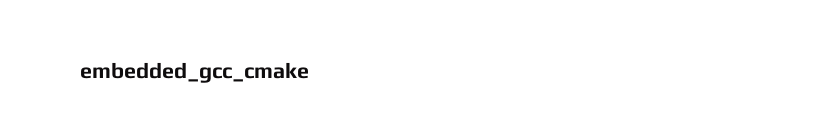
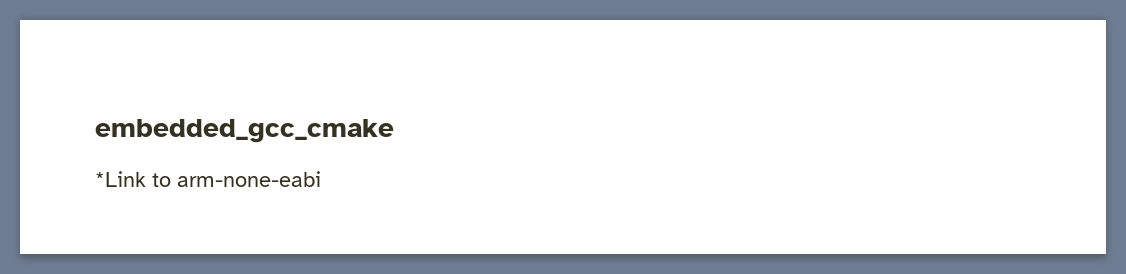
(309, 72) none -> [95,171,321,187] // *Link to arm-none-eabi

